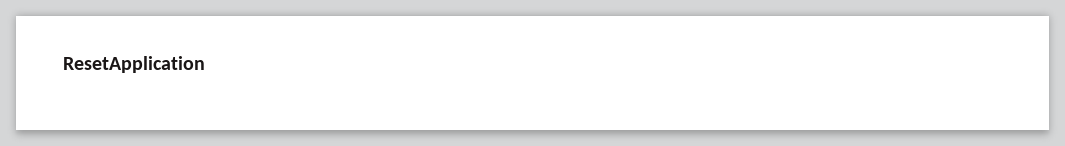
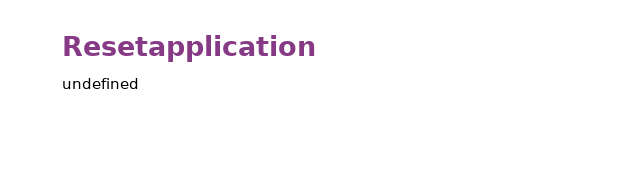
[63,56,205,73] ResetApplication -> [62,35,316,62] [62,78,139,89] Resetapplication // undefined

